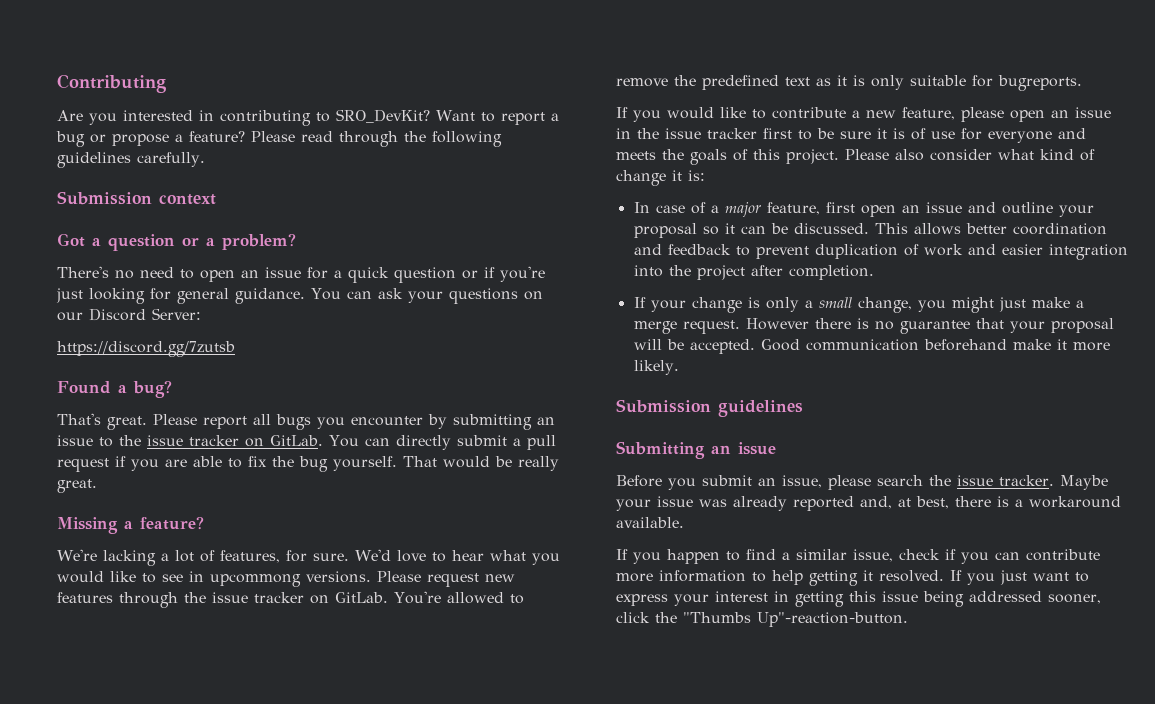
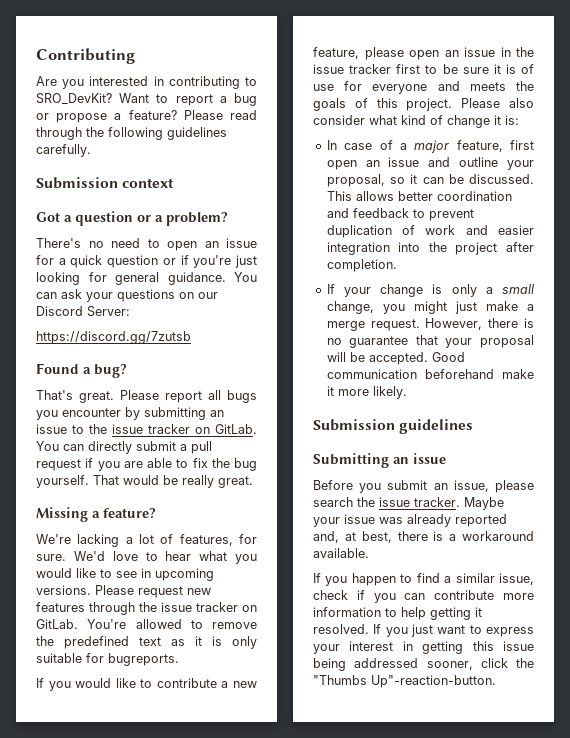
[210,574,301,587] upcommong -> [155,568,214,581] upcoming
[633,223,697,238] proposal -> [326,174,385,187] proposal,
[745,318,809,330] However -> [425,318,483,330] However,

